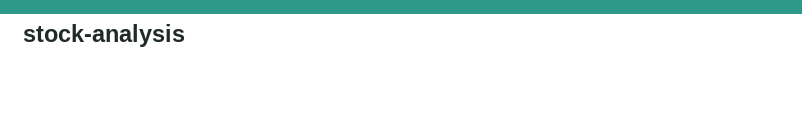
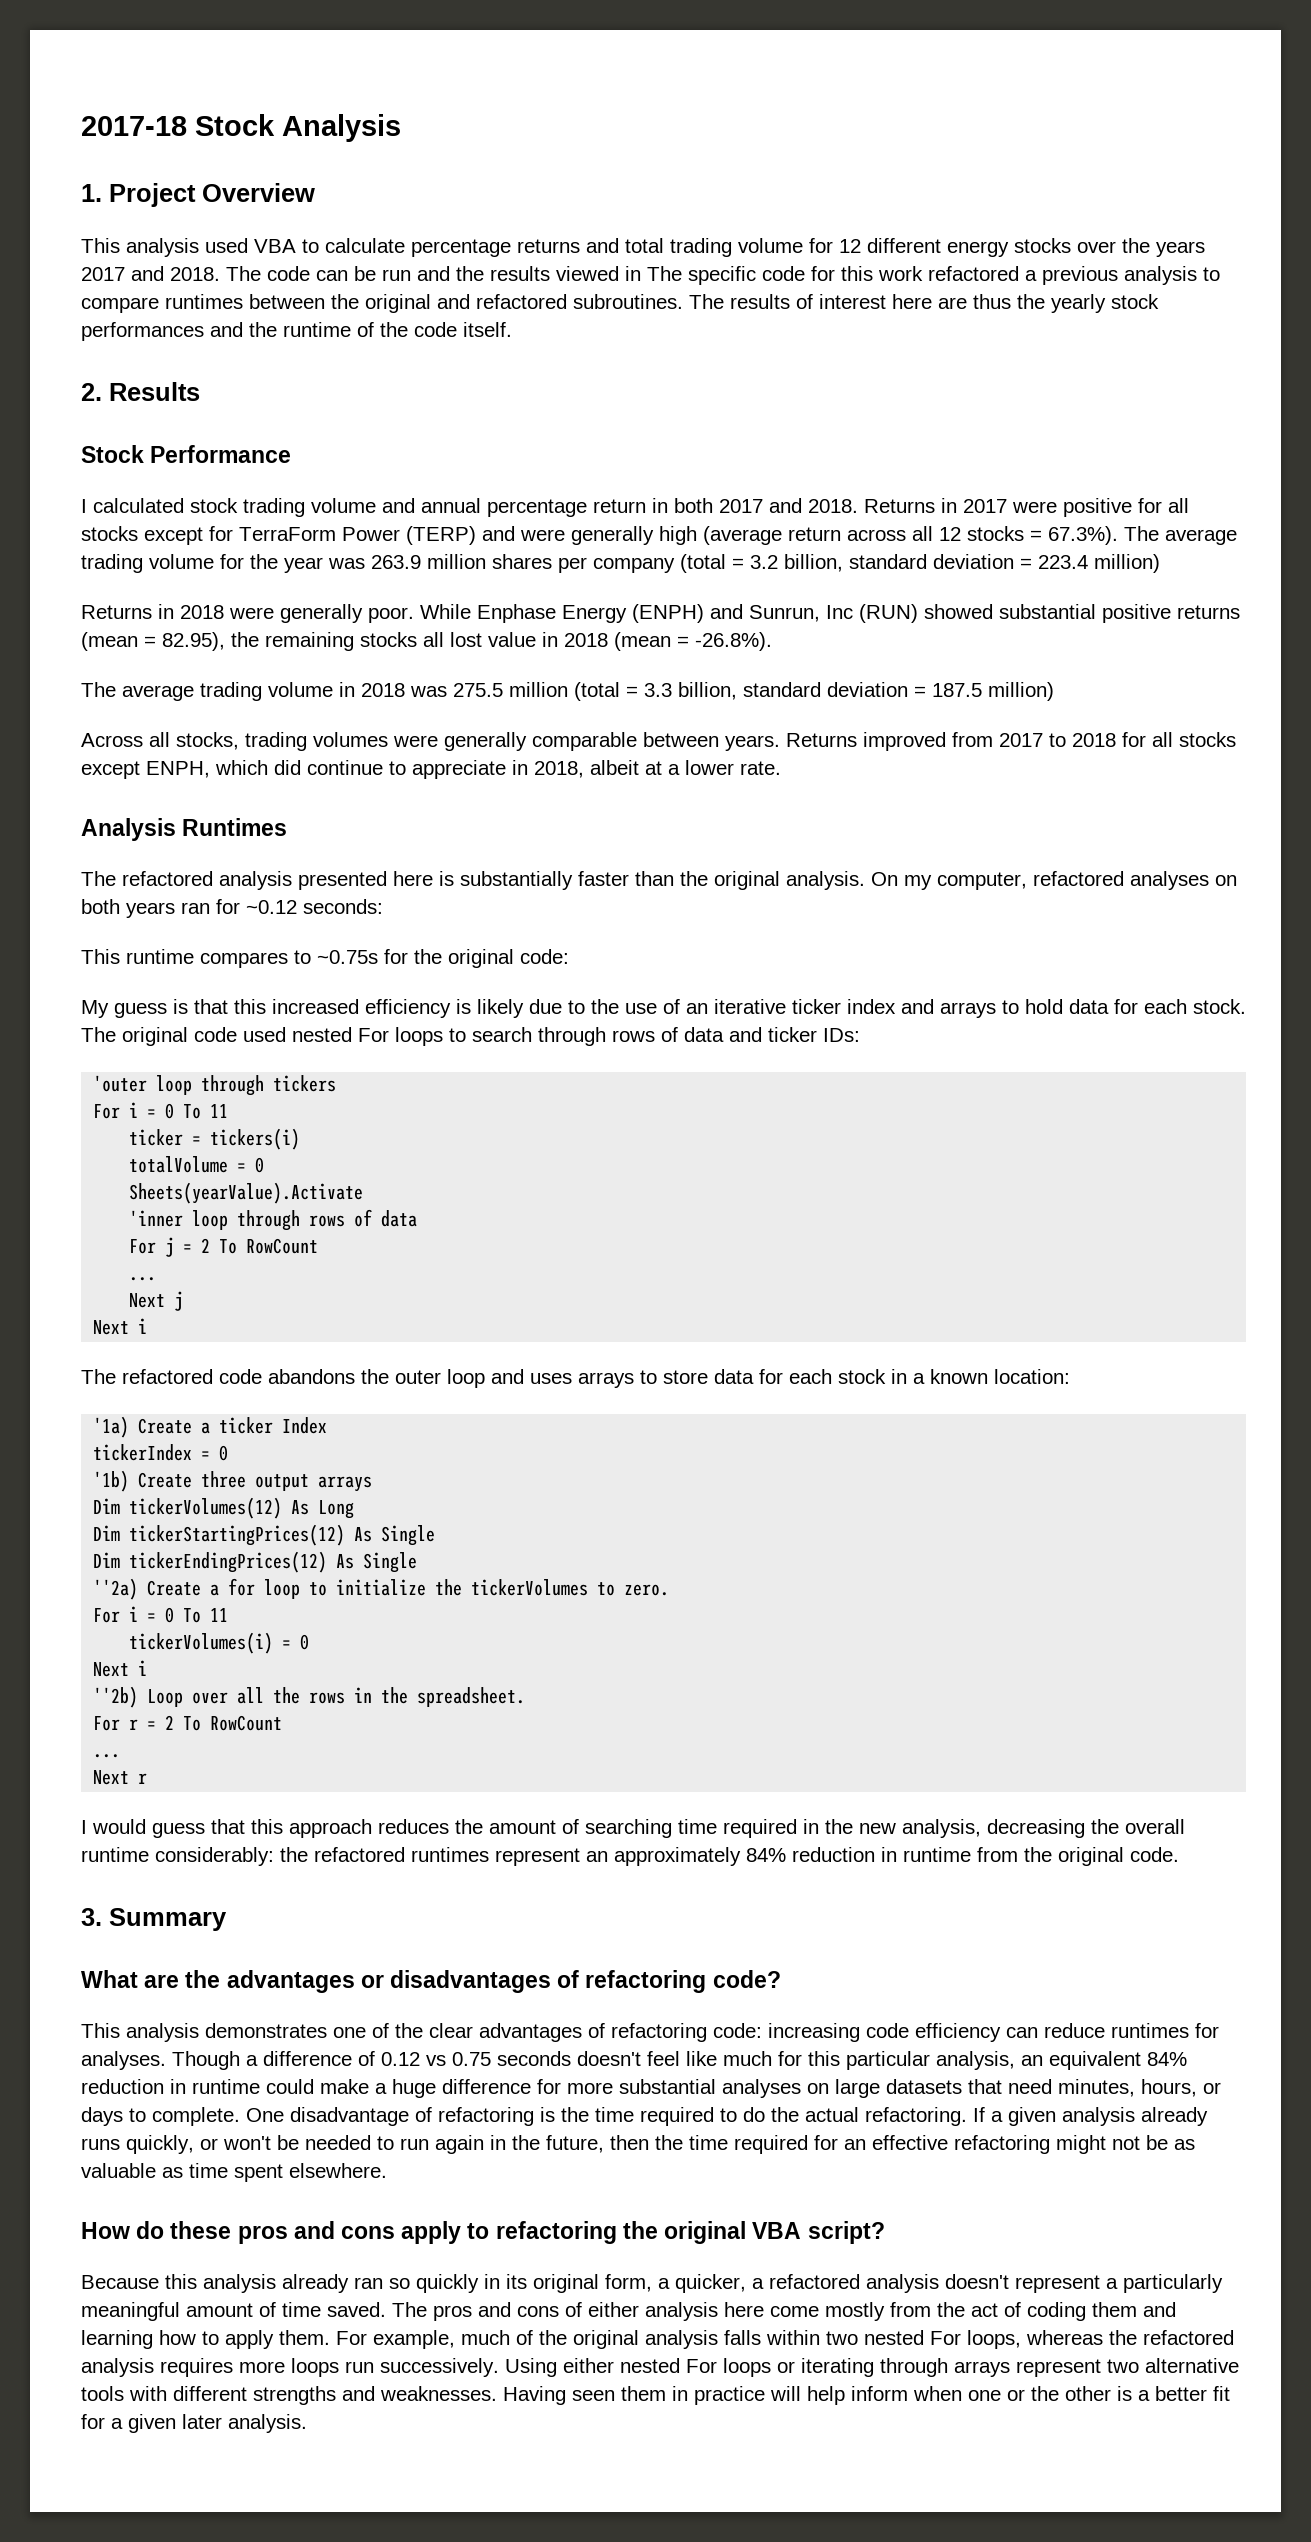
[23,24,185,47] stock-analysis -> [81,114,401,142] [81,183,315,207] [81,238,1205,257] [81,266,1220,285] [81,294,1159,313] [81,322,512,341] [81,382,200,401] [81,445,292,463] [81,498,1189,517] [81,526,1237,545] [81,554,1160,573] [81,604,1240,623] [81,632,772,651] [81,682,1054,701] [81,732,1236,751] [81,760,781,779] [81,818,288,841] [81,871,1237,890] [81,899,383,918] [81,949,569,968] [81,999,1246,1018] [81,1027,860,1046] [93,1075,337,1096] [93,1102,229,1119] [129,1128,301,1150] [129,1156,265,1173] [129,1182,364,1204] [129,1209,418,1231] [129,1237,319,1257] [129,1277,157,1281] [129,1291,184,1311] [93,1318,148,1335] [81,1369,1070,1388] [93,1416,328,1438] [93,1444,229,1461] [93,1470,373,1492] [93,1497,355,1519] [93,1524,436,1546] [93,1551,418,1573] [93,1578,670,1600] [93,1606,229,1623] [129,1632,310,1654] [93,1660,148,1677] [93,1686,526,1708] [93,1715,283,1731] [93,1754,121,1758] [93,1770,148,1785] [81,1819,1185,1838] [81,1847,1179,1866] [81,1908,227,1931] [81,1970,781,1993] [81,2023,1219,2042] [81,2051,1187,2070] [81,2079,1221,2098] [81,2107,1208,2126] [81,2135,1195,2154] [81,2163,387,2182] [81,2221,885,2244] [81,2274,1223,2293] [81,2302,1176,2321] [81,2330,1234,2349] [81,2358,1239,2377] [81,2386,1230,2405] [81,2414,307,2433] 2017-18 Stock Analysis // 1. Project Overview // This analysis used VBA to calculate percentage returns and total trading volume for 12 different energy stocks over the years 2017 and 2018. The code can be run and the results viewed in The specific code for this work refactored a previous analysis to compare runtimes between the original and refactored subroutines. The results of interest here are thus the yearly stock performances and the runtime of the code itself. // 2. Results // Stock Performance // I calculated stock trading volume and annual percentage return in both 2017 and 2018. Returns in 2017 were positive for all stocks except for TerraForm Power (TERP) and were generally high (average return across all 12 stocks = 67.3%). The average trading volume for the year was 263.9 million shares per company (total = 3.2 billion, standard deviation = 223.4 million) // Returns in 2018 were generally poor. While Enphase Energy (ENPH) and Sunrun, Inc (RUN) showed substantial positive returns (mean = 82.95), the remaining stocks all lost value in 2018 (mean = -26.8%). // The average trading volume in 2018 was 275.5 million (total = 3.3 billion, standard deviation = 187.5 million) // Across all stocks, trading volumes were generally comparable between years. Returns improved from 2017 to 2018 for all stocks except ENPH, which did continue to appreciate in 2018, albeit at a lower rate. // Analysis Runtimes // The refactored analysis presented here is substantially faster than the original analysis. On my computer, refactored analyses on both years ran for ~0.12 seconds: // This runtime compares to ~0.75s for the original code: // My guess is that this increased efficiency is likely due to the use of an iterative ticker index and arrays to hold data for each stock. The original code used nested For loops to search through rows of data and ticker IDs: // 'outer loop through tickers // For i = 0 To 11 // ticker = tickers(i) // totalVolume = 0 // Sheets(yearValue).Activate // 'inner loop through rows of data // For j = 2 To RowCount // ... // Next j // Next i // The refactored code abandons the outer loop and uses arrays to store data for each stock in a known location: // '1a) Create a ticker Index // tickerIndex = 0 // '1b) Create three output arrays // Dim tickerVolumes(12) As Long // Dim tickerStartingPrices(12) As Single // Dim tickerEndingPrices(12) As Single // ''2a) Create a for loop to initialize the tickerVolumes to zero. // For i = 0 To 11 // tickerVolumes(i) = 0 // Next i // ''2b) Loop over all the rows in the spreadsheet. // For r = 2 To RowCount // ... // Next r // I would guess that this approach reduces the amount of searching time required in the new analysis, decreasing the overall runtime considerably: the refactored runtimes represent an approximately 84% reduction in runtime from the original code. // 3. Summary // What are the advantages or disadvantages of refactoring code? // This analysis demonstrates one of the clear advantages of refactoring code: increasing code efficiency can reduce runtimes for analyses. Though a difference of 0.12 vs 0.75 seconds doesn't feel like much for this particular analysis, an equivalent 84% reduction in runtime could make a huge difference for more substantial analyses on large datasets that need minutes, hours, or days to complete. One disadvantage of refactoring is the time required to do the actual refactoring. If a given analysis already runs quickly, or won't be needed to run again in the future, then the time required for an effective refactoring might not be as valuable as time spent elsewhere. // How do these pros and cons apply to refactoring the original VBA script? // Because this analysis already ran so quickly in its original form, a quicker, a refactored analysis doesn't represent a particularly meaningful amount of time saved. The pros and cons of either analysis here come mostly from the act of coding them and learning how to apply them. For example, much of the original analysis falls within two nested For loops, whereas the refactored analysis requires more loops run successively. Using either nested For loops or iterating through arrays represent two alternative tools with different strengths and weaknesses. Having seen them in practice will help inform when one or the other is a better fit for a given later analysis.

